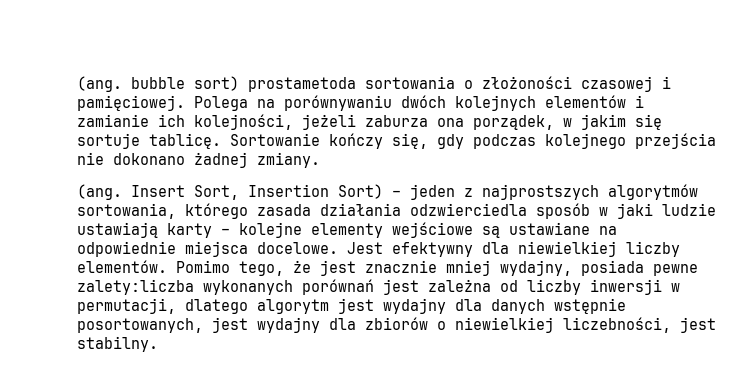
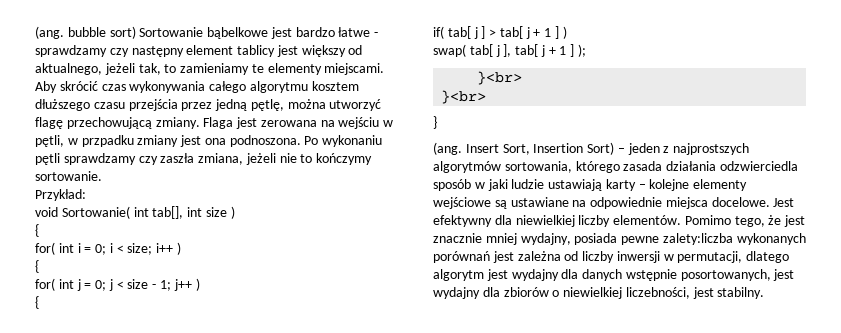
[248,76,671,92] [77,95,644,111] [77,114,662,130] [77,133,716,149] [77,152,320,168] prostametoda sortowania o złożoności czasowej i pamięciowej. Polega na porównywaniu dwóch kolejnych elementów i zamianie ich kolejności, jeżeli zaburza ona porządek, w jakim się sortuje tablicę. Sortowanie kończy się, gdy podczas kolejnego przejścia nie dokonano żadnej zmiany. -> [139,27,379,39] [35,45,363,57] [35,63,385,75] [35,81,359,93] [35,99,382,111] [35,117,394,129] [35,135,383,147] [35,153,373,165] [35,171,102,181] [35,189,86,201] [35,206,235,219] [35,224,39,237] [35,242,182,255] [35,260,39,273] [35,278,200,291] [35,296,39,309] [433,26,567,39] [433,44,587,57] [477,71,523,85] [441,90,487,104] [433,116,437,129] Sortowanie bąbelkowe jest bardzo łatwe - sprawdzamy czy następny element tablicy jest większy od aktualnego, jeżeli tak, to zamieniamy te elementy miejscami. Aby skrócić czas wykonywania całego algorytmu kosztem dłuższego czasu przejścia przez jedną pętlę, można utworzyć flagę przechowującą zmiany. Flaga jest zerowana na wejściu w pętli, w przpadku zmiany jest ona podnoszona. Po wykonaniu pętli sprawdzamy czy zaszła zmiana, jeżeli nie to kończymy sortowanie. // Przykład: // void Sortowanie( int tab[], int size ) // { // for( int i = 0; i < size; i++ ) // { // for( int j = 0; j < size - 1; j++ ) // { // if( tab[ j ] > tab[ j + 1 ] ) // swap( tab[ j ], tab[ j + 1 ] ); // }<br> // }<br> // }

